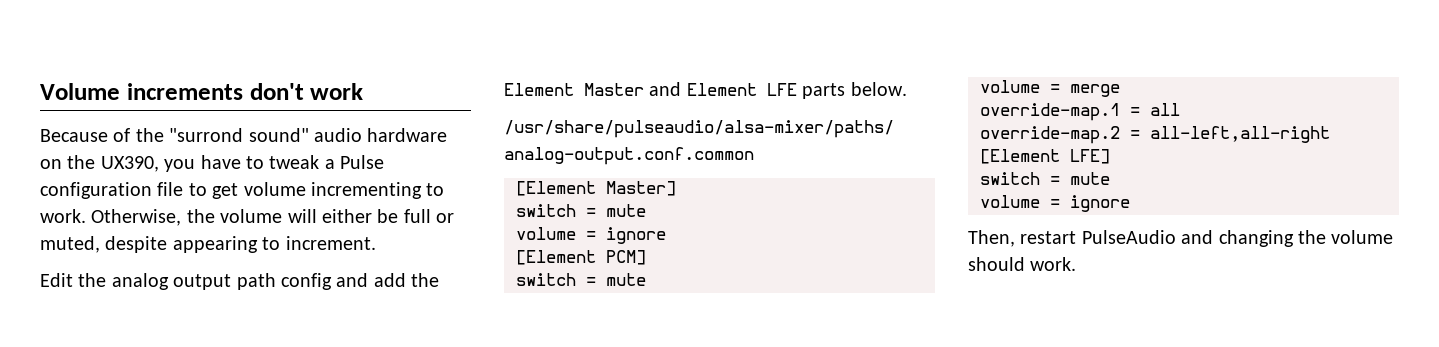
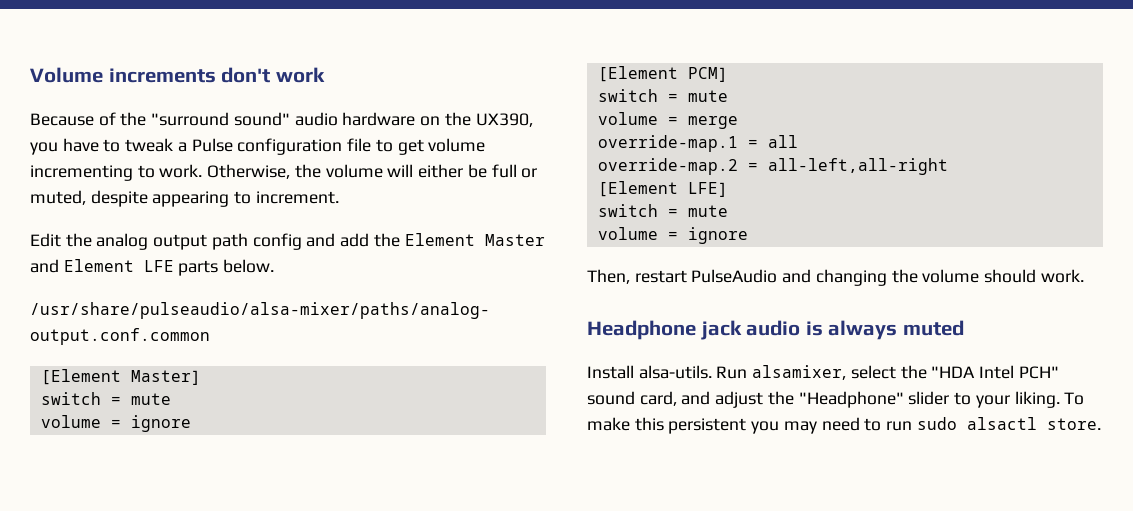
[169,128,244,142] "surrond -> [151,112,230,126] "surround
(1077, 264) none -> [587,320,964,340] [587,365,1059,380] [587,391,1085,408] [587,417,1101,434] // Headphone jack audio is always muted // Install alsa-utils. Run alsamixer, select the "HDA Intel PCH" sound card, and adjust the "Headphone" slider to your liking. To make this persistent you may need to run sudo alsactl store.

